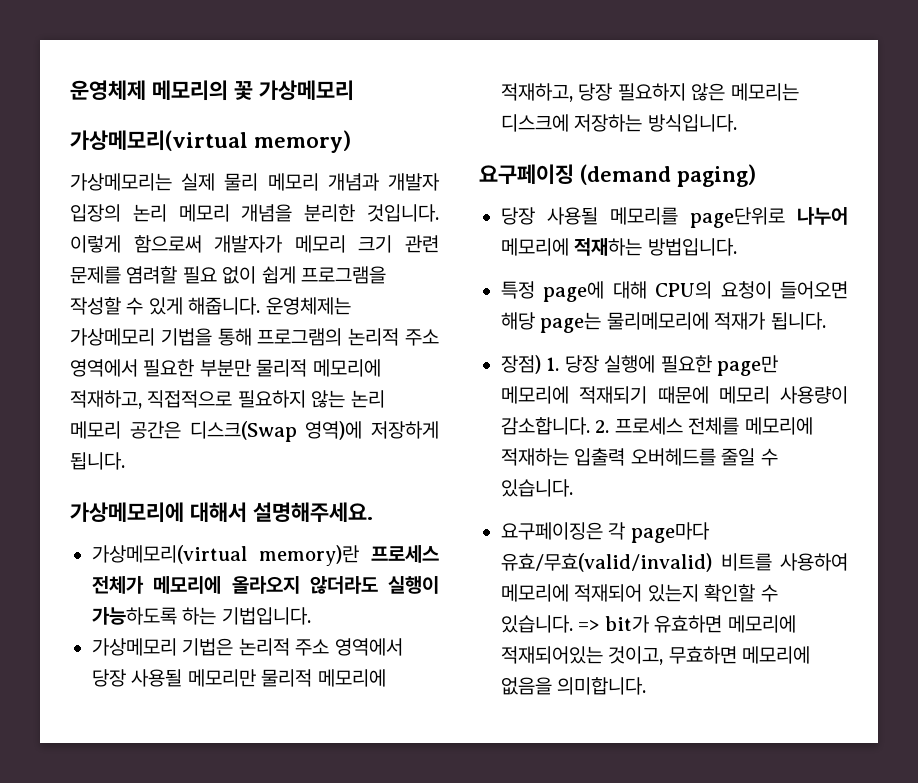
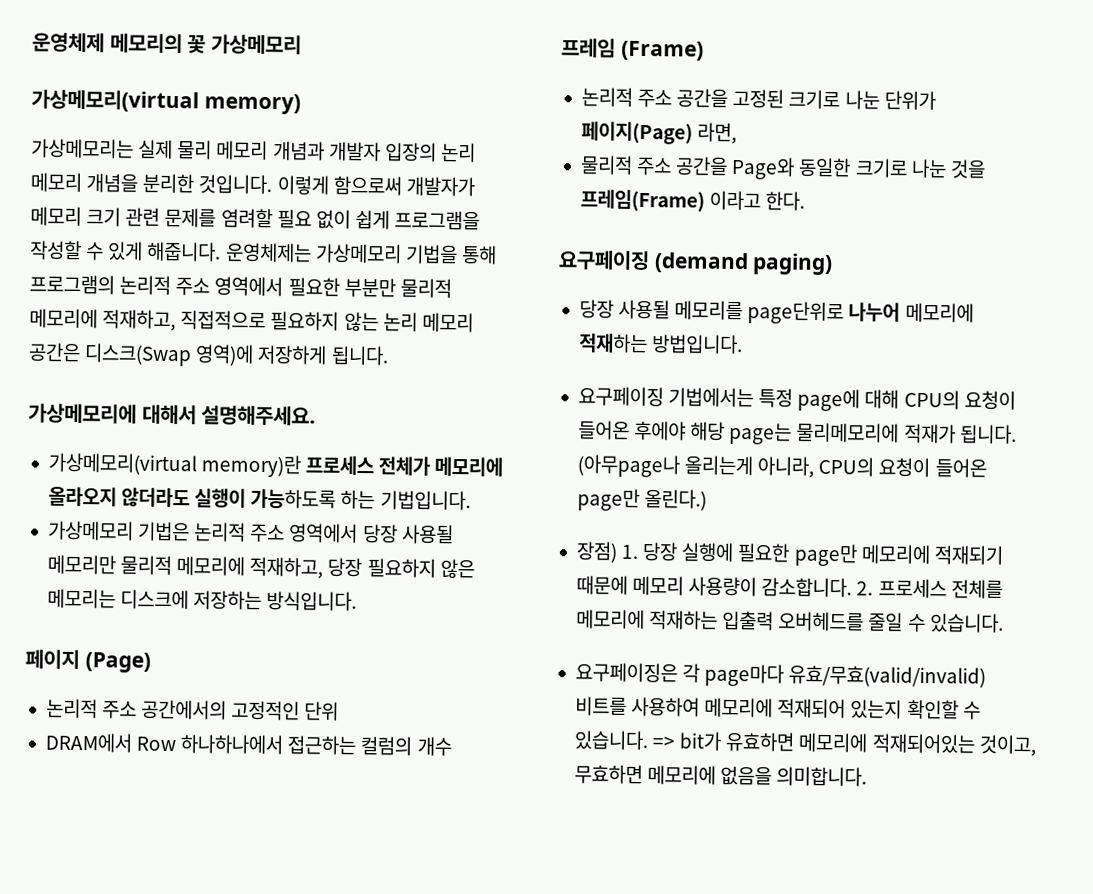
(737, 123) none -> [25,649,151,673] [45,698,340,721] [44,732,452,757] [561,38,704,61] [580,87,936,111] [580,121,738,145] [579,155,986,180] [579,189,806,212] // 페이지 (Page) // 논리적 주소 공간에서의 고정적인 단위 // DRAM에서 Row 하나하나에서 접근하는 컬럼의 개수 // 프레임 (Frame) // 논리적 주소 공간을 고정된 크기로 나눈 단위가 페이지(Page) 라면, // 물리적 주소 공간을 Page와 동일한 크기로 나눈 것을 프레임(Frame) 이라고 한다.
(737, 247) none -> [577,386,755,408] 요구페이징 기법에서는
[780,281,848,299] 들어오면 -> [577,420,687,441] 들어온 후에야
(826, 321) none -> [576,454,987,478] [576,488,708,511] (아무page나 올리는게 아니라, CPU의 요청이 들어온 page만 올린다.)

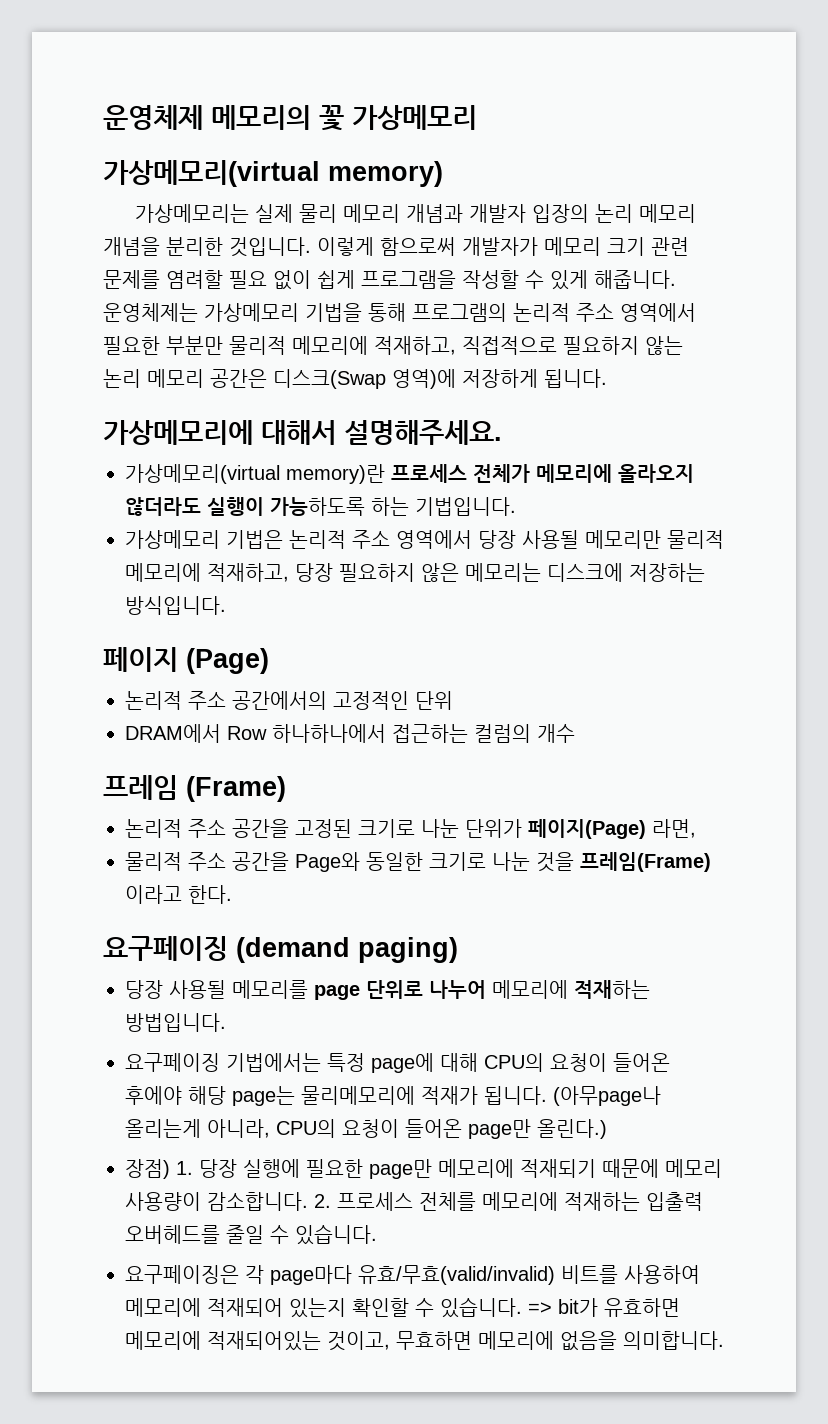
[747,301,845,325] page단위로 -> [314,980,423,1000] page 단위로

